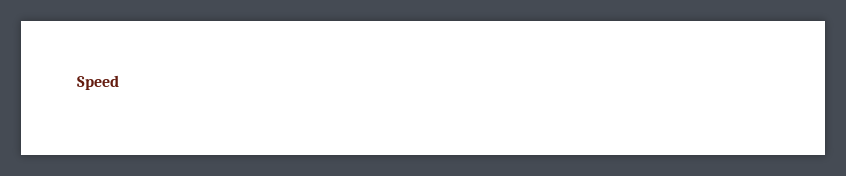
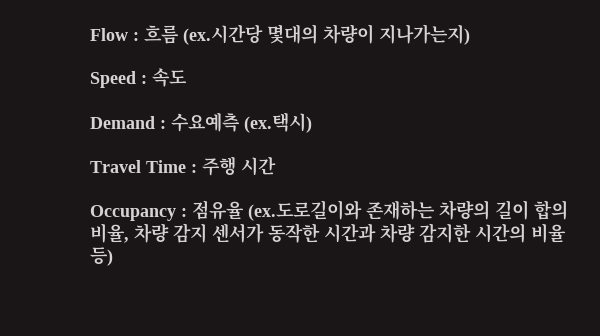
[77,75,119,90] Speed -> [90,24,470,45] [90,68,187,88] [90,112,312,133] [90,156,276,176] [90,200,568,221] [90,223,566,243] [90,247,113,266] Flow : 흐름 (ex.시간당 몇대의 차량이 지나가는지) // Speed : 속도 // Demand : 수요예측 (ex.택시) // Travel Time : 주행 시간 // Occupancy : 점유율 (ex.도로길이와 존재하는 차량의 길이 합의 비율, 차량 감지 센서가 동작한 시간과 차량 감지한 시간의 비율 등)

